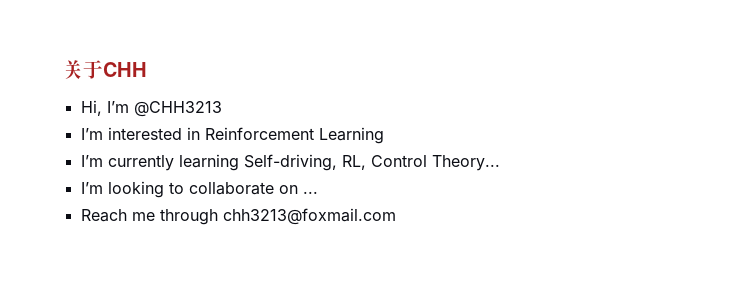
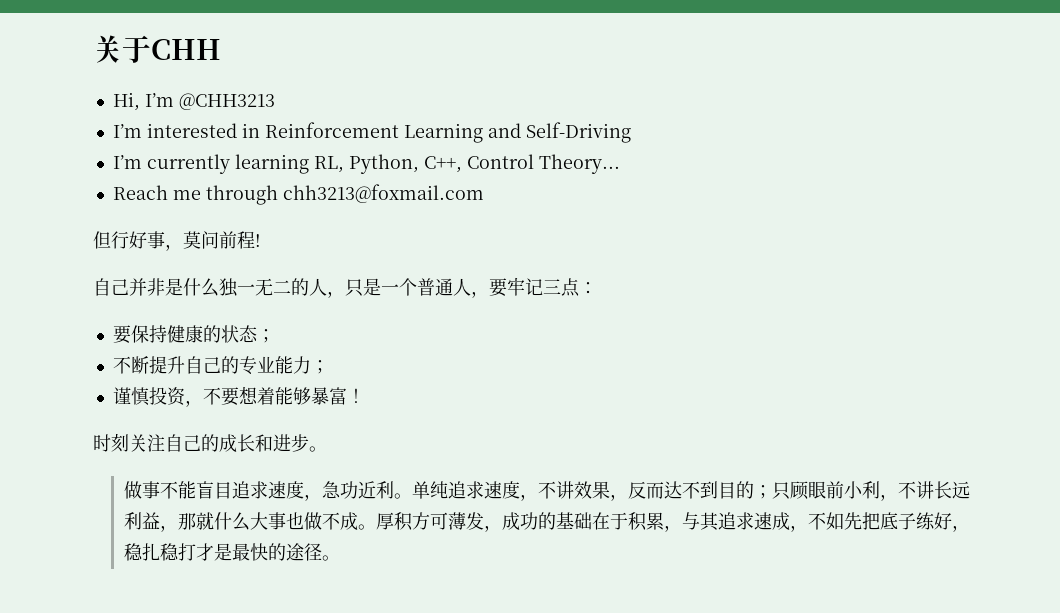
(384, 135) none -> [487,122,631,143] and Self-Driving
[243,154,366,171] Self-driving, RL, -> [313,154,462,174] RL, Python, C++,
[80,181,318,198] [80,208,396,225] I’m looking to collaborate on ... // Reach me through chh3213@foxmail.com -> [112,184,484,205] [93,231,261,251] [93,277,597,298] [112,325,275,344] [112,356,329,375] [112,386,365,407] [93,433,327,452] [123,481,970,501] [123,512,970,532] [123,543,340,561] Reach me through chh3213@foxmail.com // 但行好事，莫问前程! // 自己并非是什么独一无二的人，只是一个普通人，要牢记三点： // 要保持健康的状态； // 不断提升自己的专业能力； // 谨慎投资，不要想着能够暴富！ // 时刻关注自己的成长和进步。 // 做事不能盲目追求速度，急功近利。单纯追求速度，不讲效果，反而达不到目的；只顾眼前小利，不讲长远利益，那就什么大事也做不成。厚积方可薄发，成功的基础在于积累，与其追求速成，不如先把底子练好，稳扎稳打才是最快的途径。

